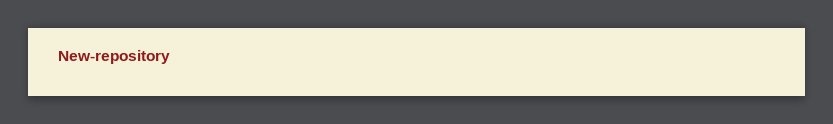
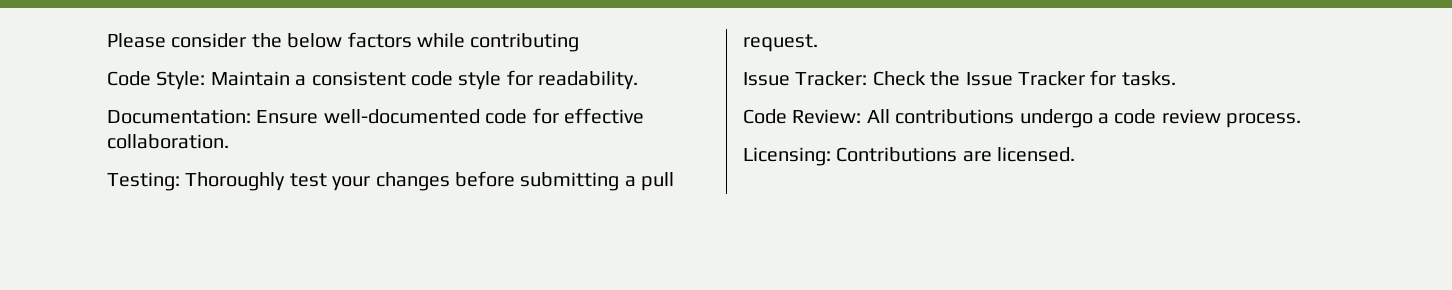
[58,50,170,64] New-repository -> [107,32,580,52] [107,70,639,90] [107,108,644,124] [107,134,229,149] [107,171,675,191] [743,34,818,52] [743,70,1176,86] [743,109,1302,128] [743,147,1076,166] Please consider the below factors while contributing // Code Style: Maintain a consistent code style for readability. // Documentation: Ensure well-documented code for effective collaboration. // Testing: Thoroughly test your changes before submitting a pull request. // Issue Tracker: Check the Issue Tracker for tasks. // Code Review: All contributions undergo a code review process. // Licensing: Contributions are licensed.

